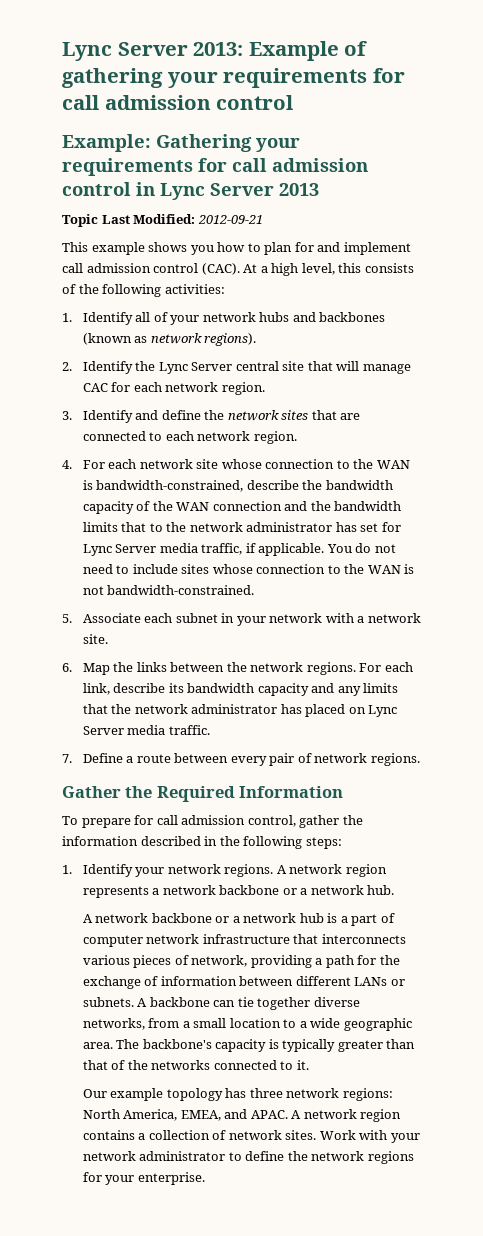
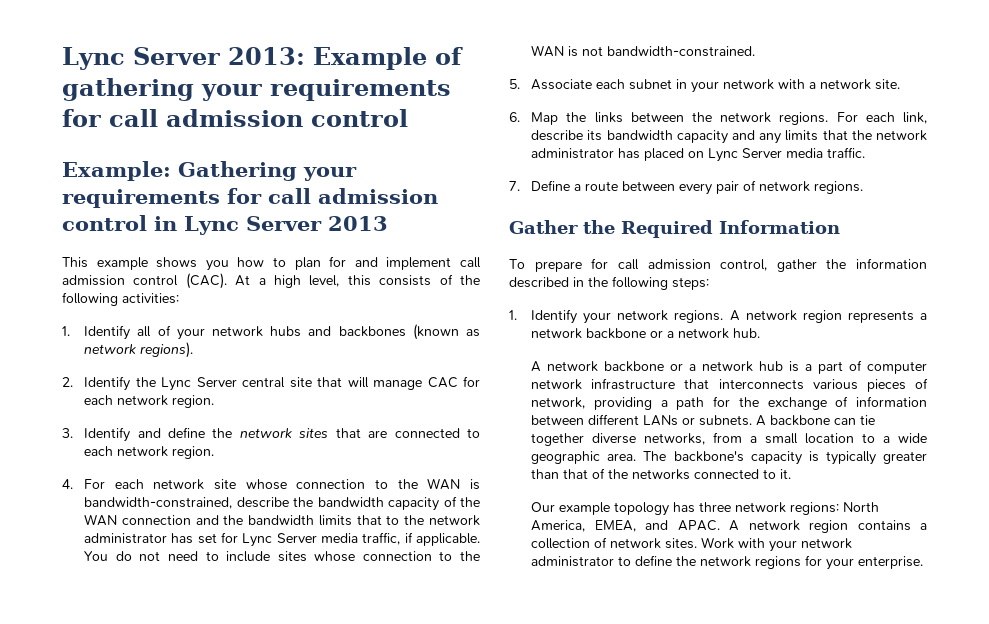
[62,214,263,227] // Topic Last Modified: 2012-09-21 -> (388, 223) none

